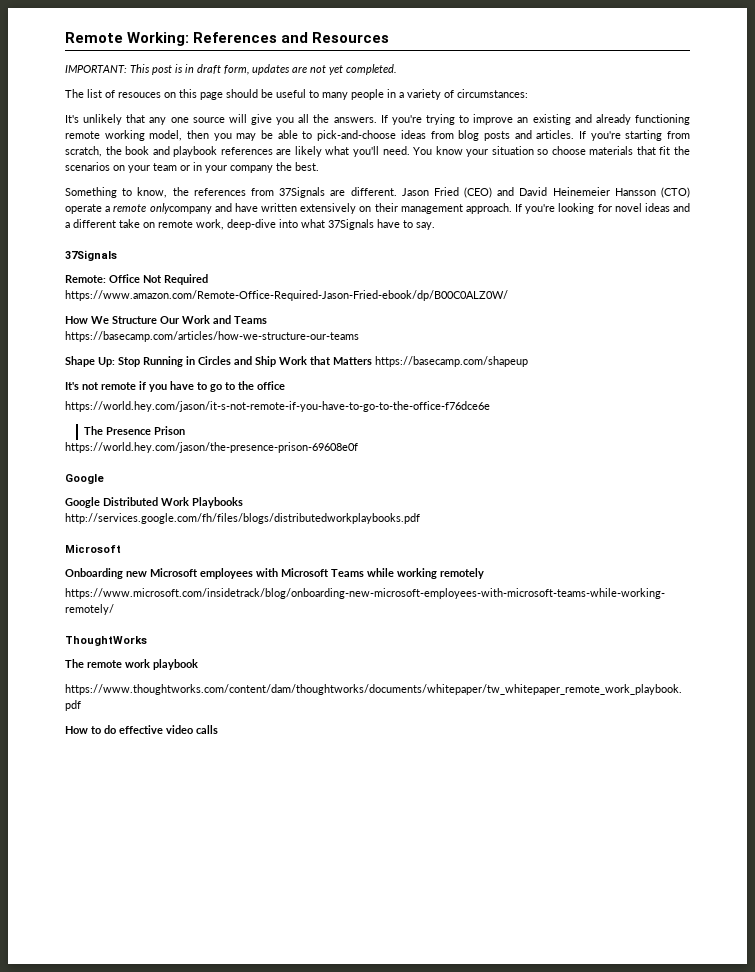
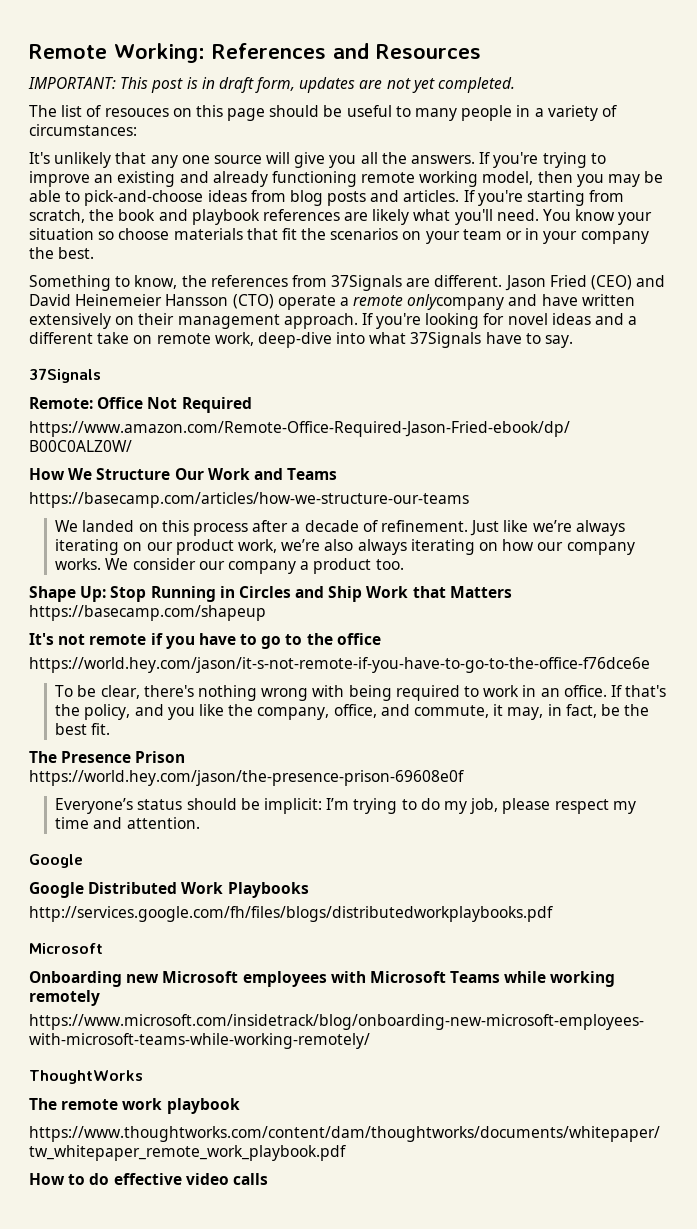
(359, 336) none -> [55,520,625,536] [55,539,635,555] [55,558,404,574] // We landed on this process after a decade of refinement. Just like we’re always iterating on our product work, we’re also always iterating on how our company works. We consider our company a product too.
[83,426,185,435] [65,442,358,453] The Presence Prison // https://world.hey.com/jason/the-presence-prison-69608e0f -> [55,685,667,701] [55,704,650,720] [55,723,111,735] [29,751,186,763] [29,770,464,786] [55,798,636,814] [55,817,200,829] To be clear, there's nothing wrong with being required to work in an office. If that's the policy, and you like the company, office, and commute, it may, in fact, be the best fit. // The Presence Prison // https://world.hey.com/jason/the-presence-prison-69608e0f // Everyone’s status should be implicit: I’m trying to do my job, please respect my time and attention.

